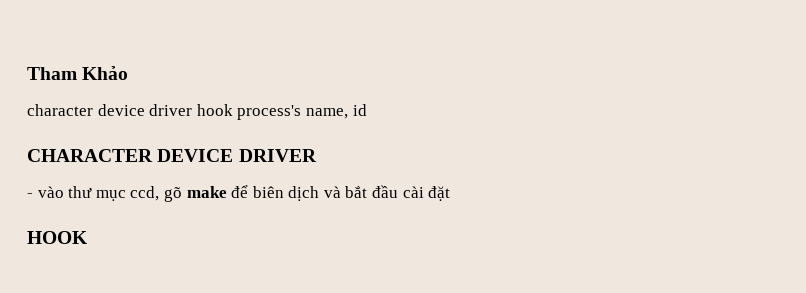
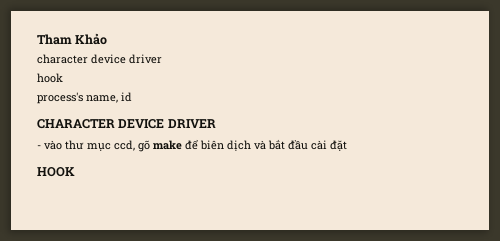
(193, 110) none -> (162, 59) //
(233, 110) none -> (63, 78) //

